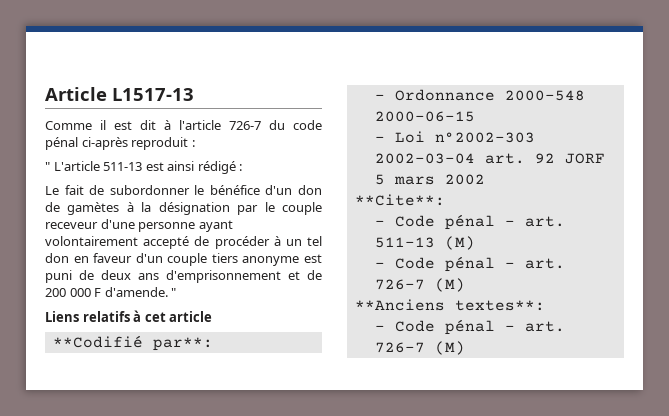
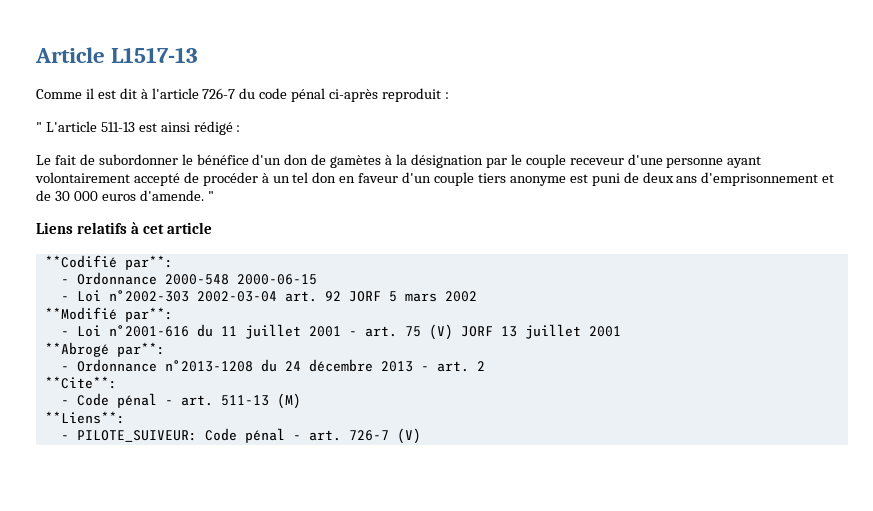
[45,288,102,297] 200 000 F -> [54,191,136,201] 30 000 euros
(485, 179) none -> [44,307,173,322] [60,324,621,340] [44,342,165,357] [60,359,485,372] // **Modifié par**: // - Loi n°2001-616 du 11 juillet 2001 - art. 75 (V) JORF 13 juillet 2001 // **Abrogé par**: // - Ordonnance n°2013-1208 du 24 décembre 2013 - art. 2
[374,256,565,272] [374,278,465,292] [354,299,545,311] [374,319,565,335] [374,341,465,355] // - Code pénal - art. 726-7 (M) // **Anciens textes**: // - Code pénal - art. 726-7 (M) -> [44,411,125,424] [60,428,421,444] // **Liens**: // - PILOTE_SUIVEUR: Code pénal - art. 726-7 (V)

